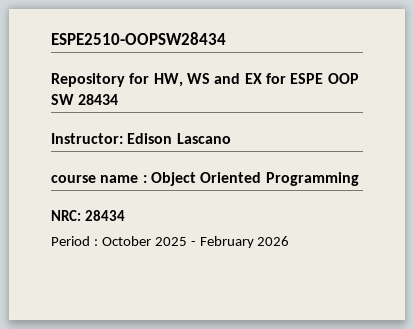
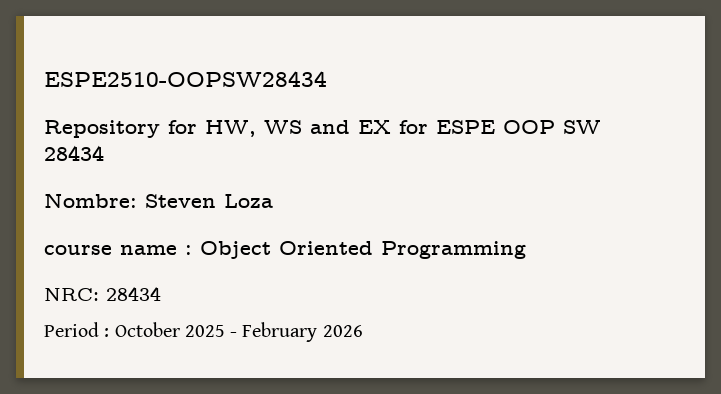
[51,133,231,144] Instructor: Edison Lascano -> [44,193,273,208] Nombre: Steven Loza

